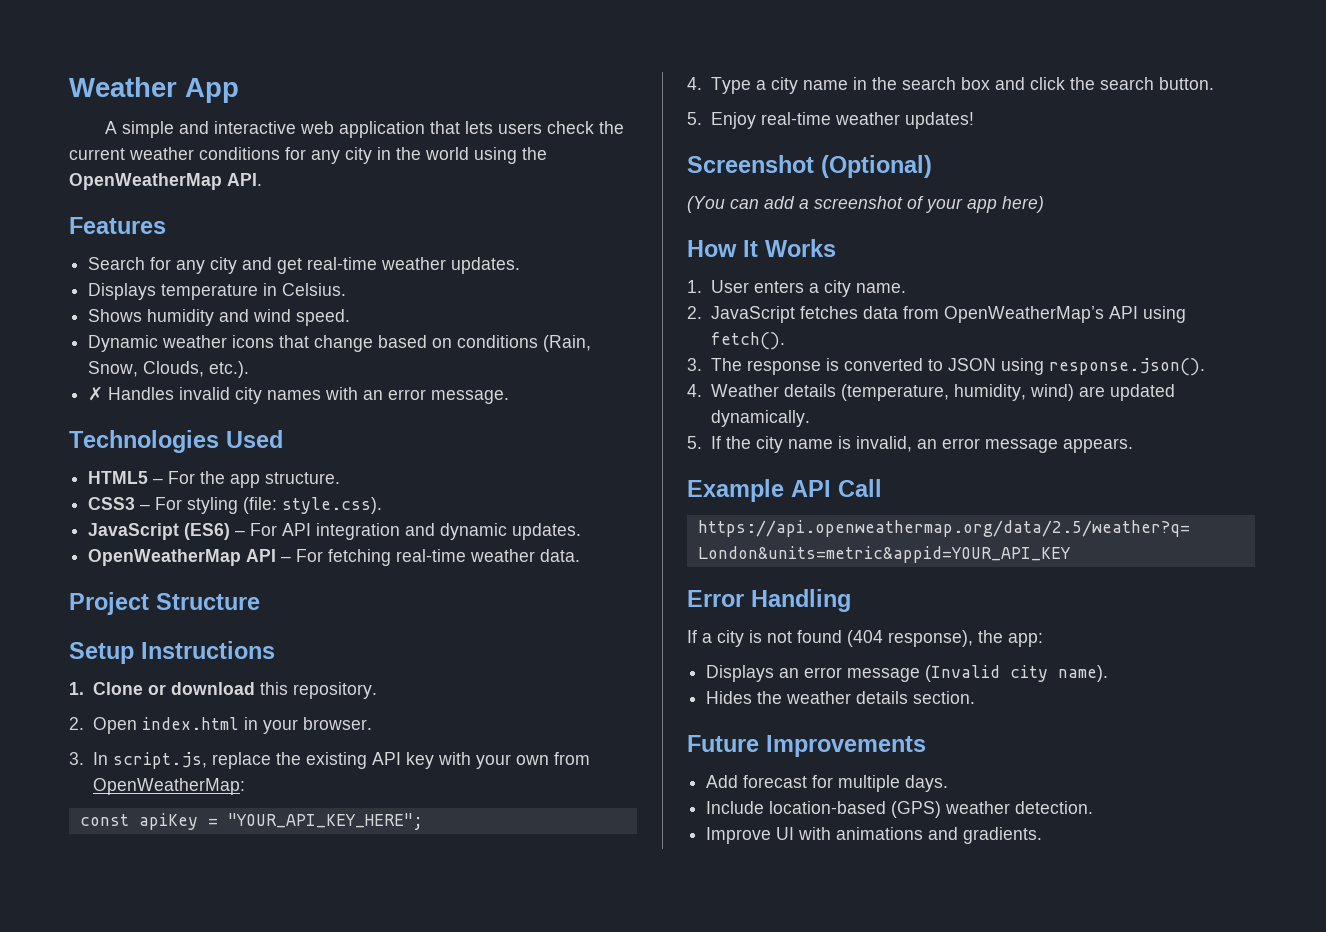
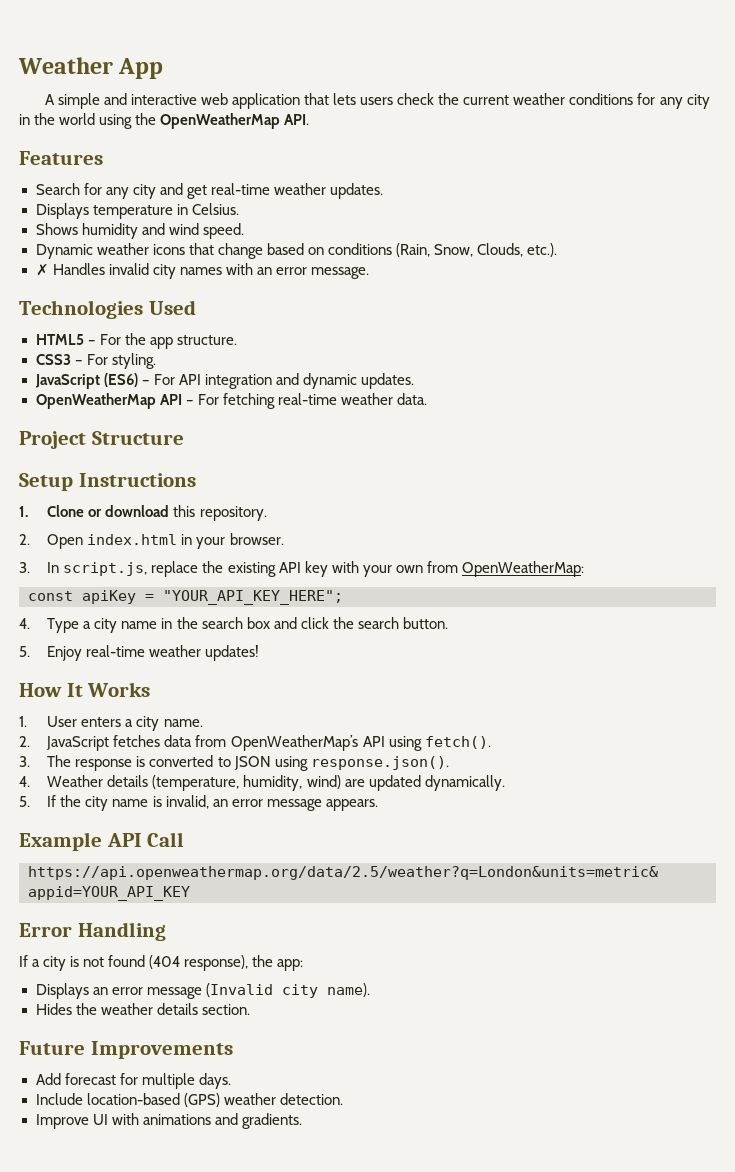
[187,497,383,514] styling (file: style.css). -> [111,353,156,369] styling.
[687,155,932,178] [687,196,1044,213] // Screenshot (Optional) // (You can add a screenshot of your app here) -> (260, 653) none

